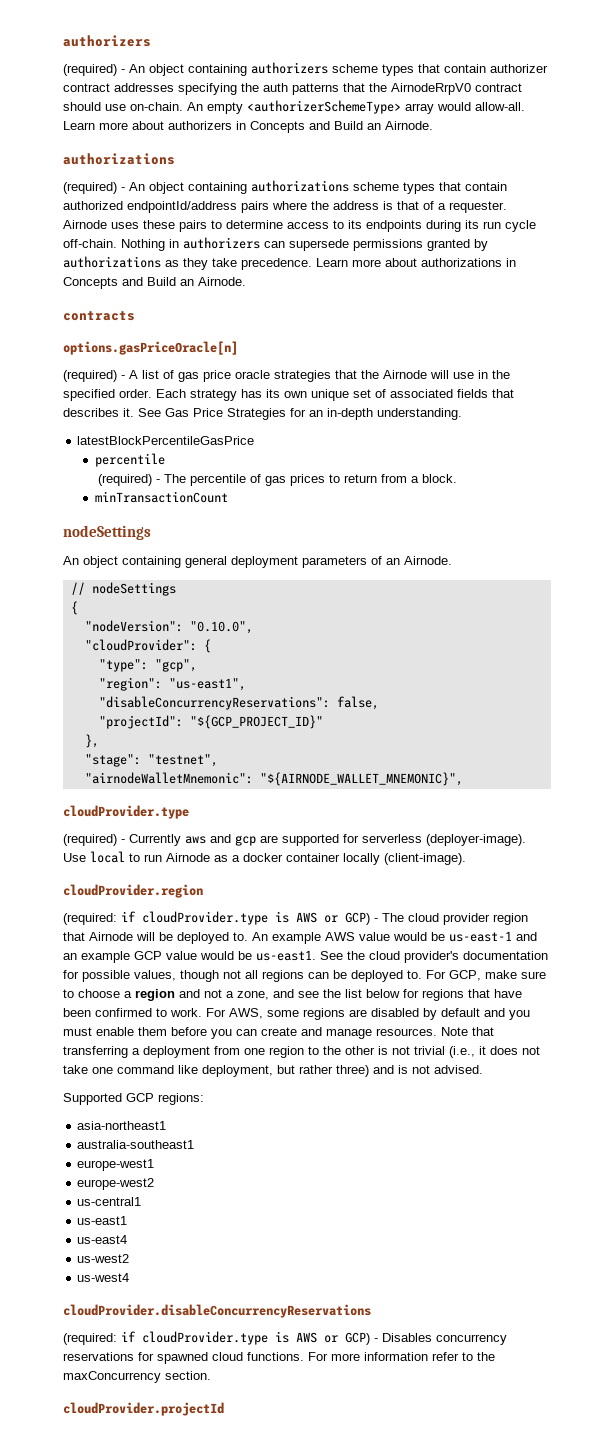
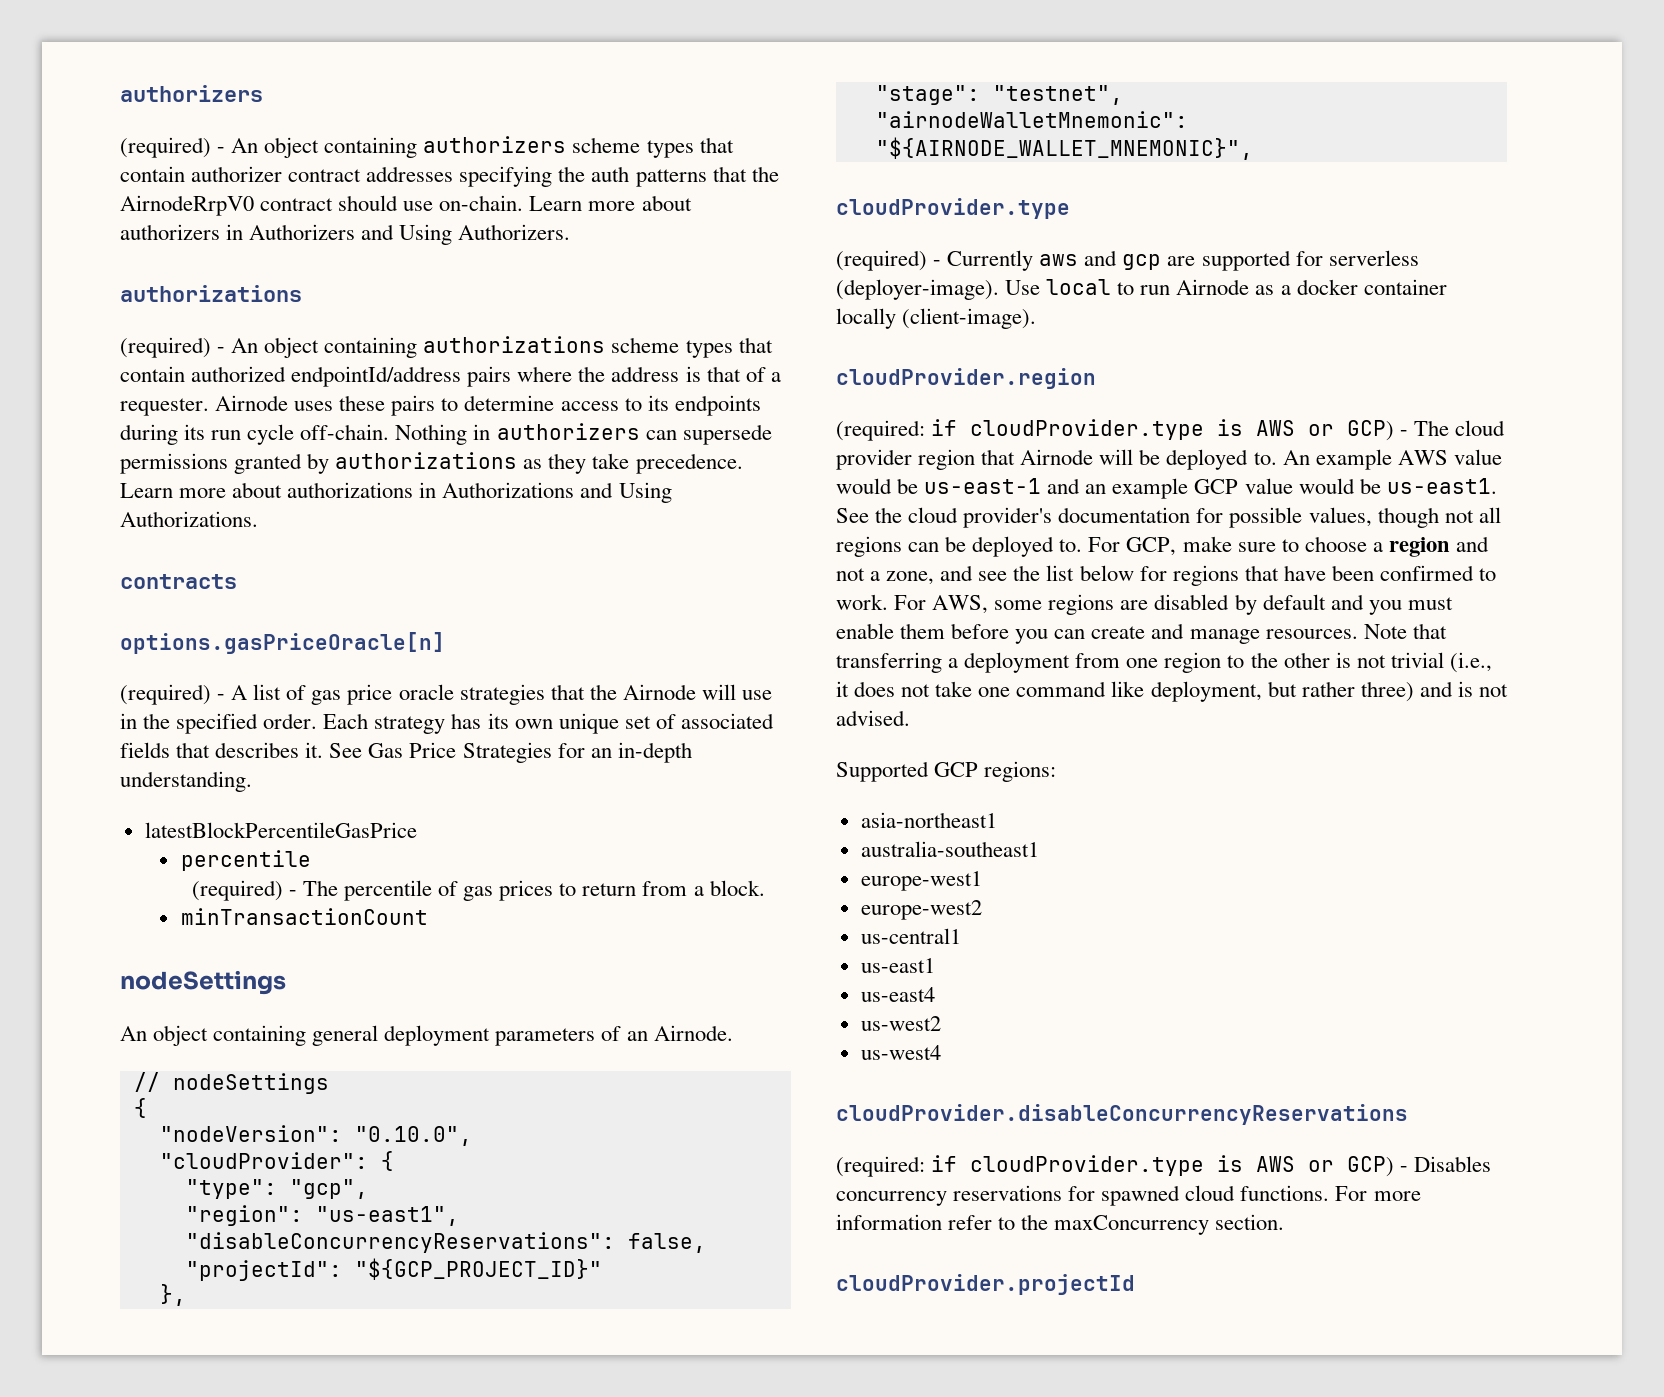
[187,100,525,114] An empty <authorizerSchemeType> array would allow-all. -> (524, 203) none
[250,121,433,133] Concepts and Build an Airnode. -> [249,224,571,245] Authorizers and Using Authorizers.
[63,277,246,289] Concepts and Build an Airnode. -> [442,482,672,503] [120,511,258,527] Authorizations and Using Authorizations.

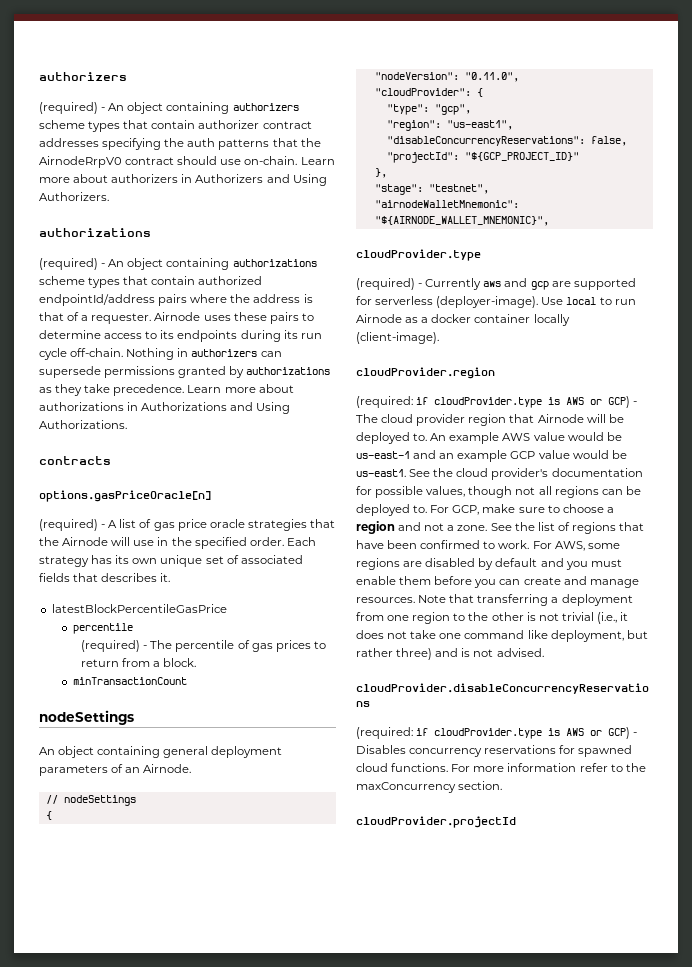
[329,742,692,763] [120,771,252,792] See Gas Price Strategies for an in-depth understanding. -> (171, 577) none
[354,1126,472,1146] "0.10.0", -> [464,72,519,82] "0.11.0",
[886,565,1167,585] zone, and see the list below for -> [457,522,570,531] zone. See the list of
[836,761,1057,782] [860,812,997,828] [860,841,1039,857] [860,871,982,891] [860,900,982,920] [860,928,961,944] [860,958,935,973] [860,987,935,1002] [860,1016,941,1031] [860,1045,941,1060] // Supported GCP regions: // asia-northeast1 // australia-southeast1 // europe-west1 // europe-west2 // us-central1 // us-east1 // us-east4 // us-west2 // us-west4 -> (544, 652) none

